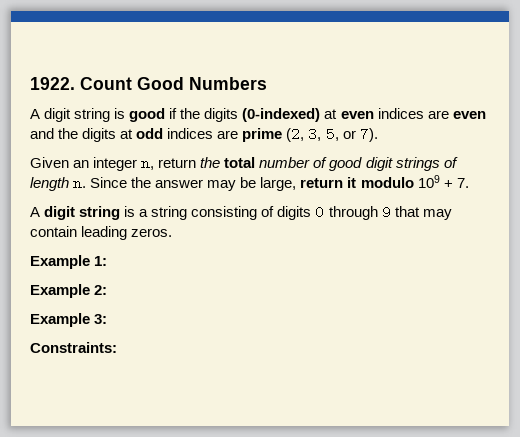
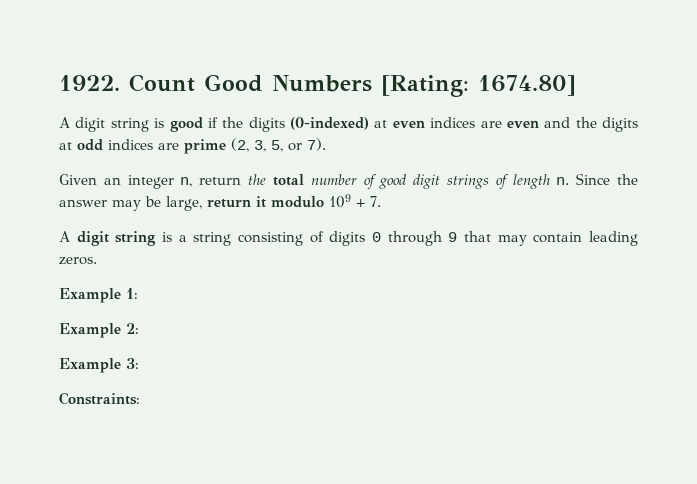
(267, 83) none -> [381,75,576,97] [Rating: 1674.80]

